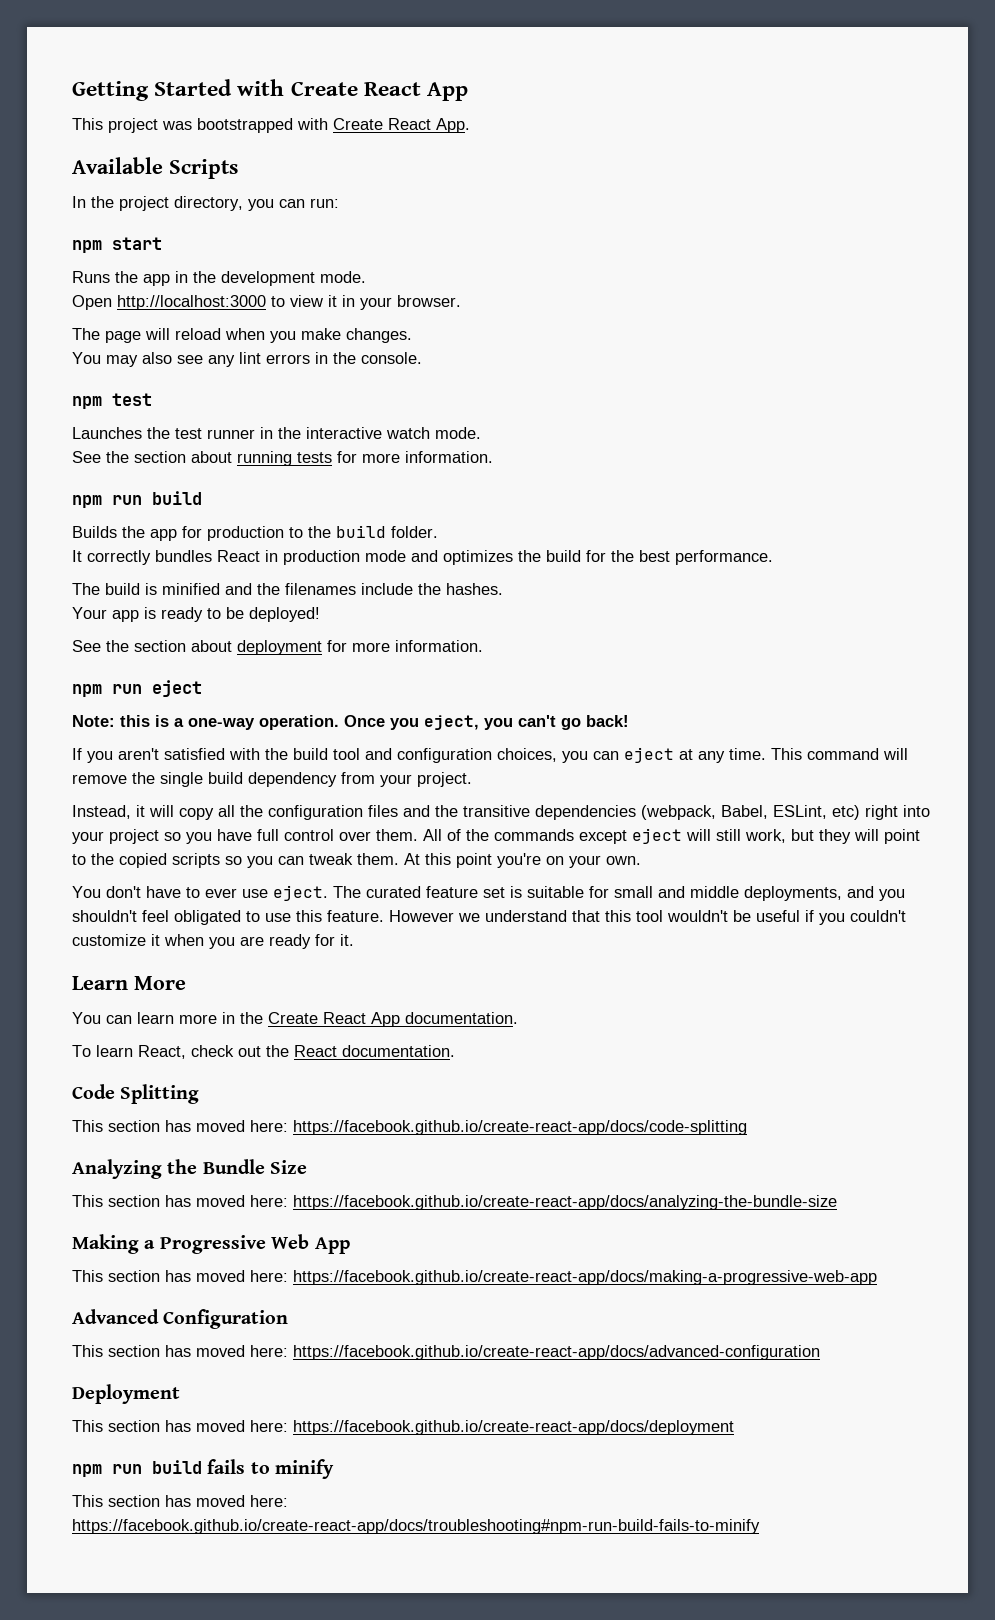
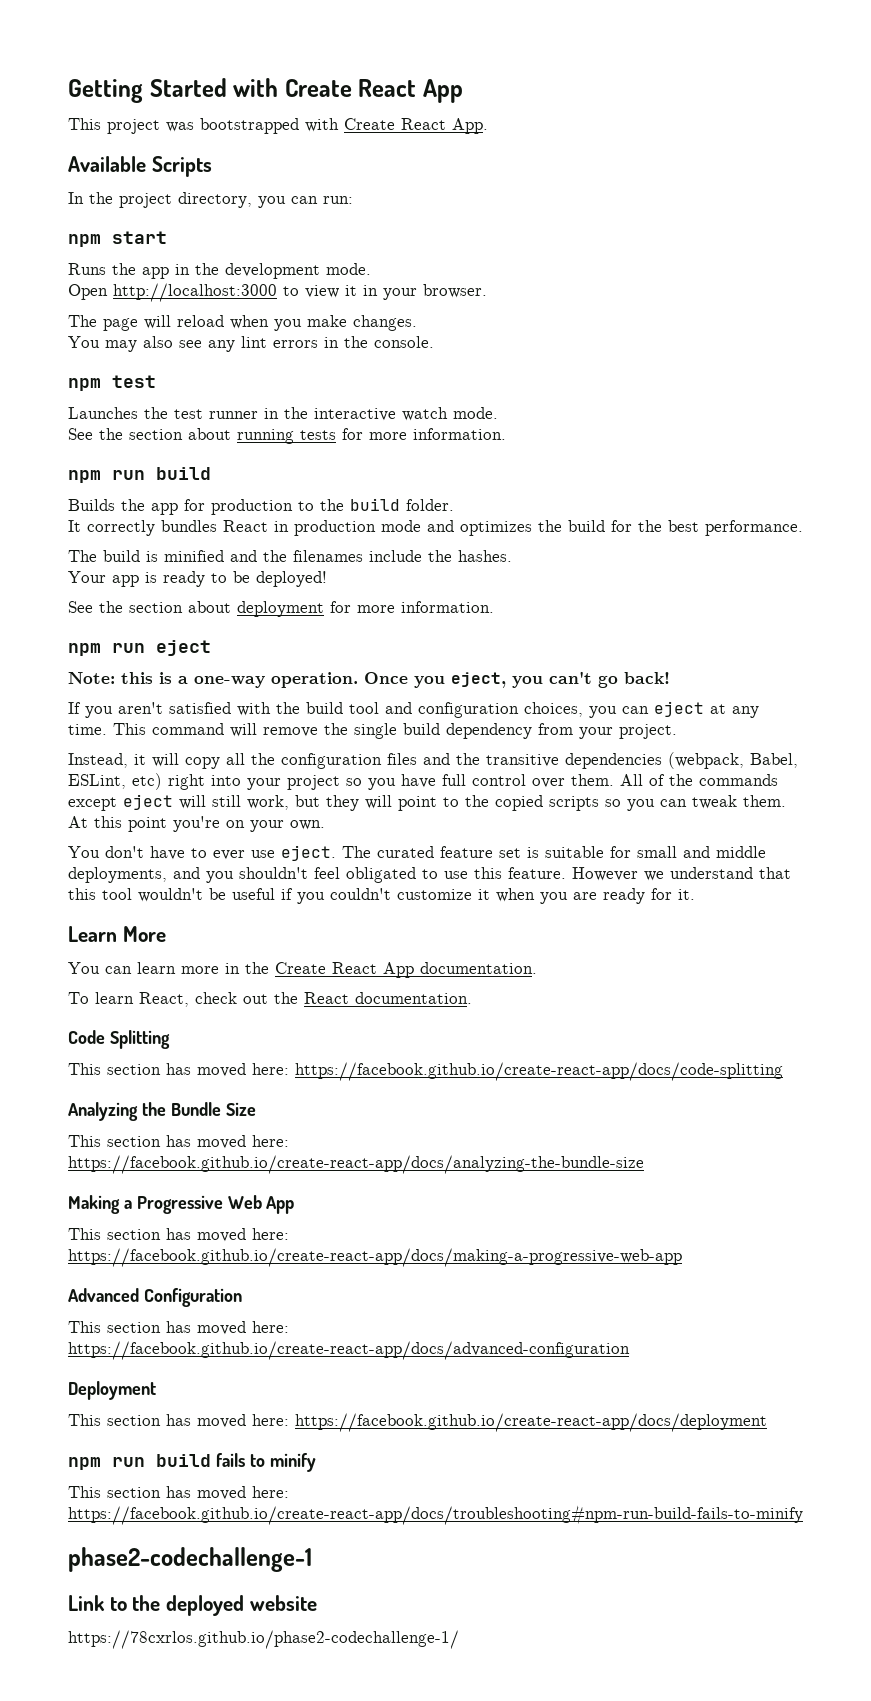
(760, 1526) none -> [68,1547,312,1572] [68,1595,317,1616] [68,1630,459,1649] // phase2-codechallenge-1 // Link to the deployed website // https://78cxrlos.github.io/phase2-codechallenge-1/

